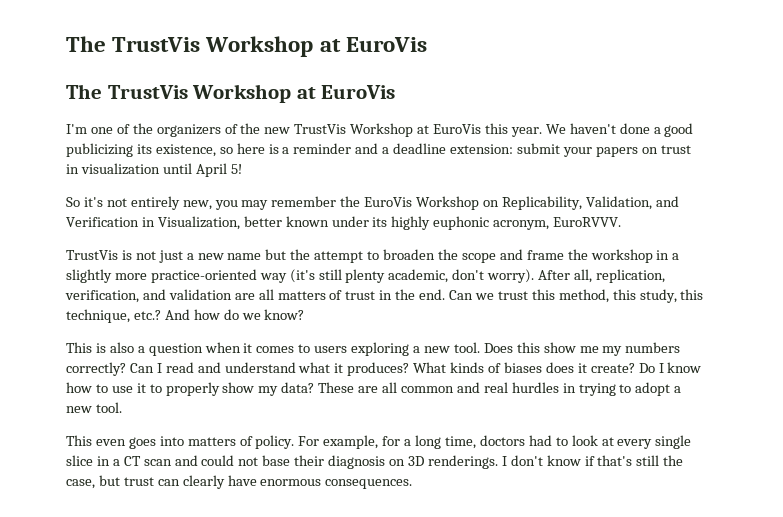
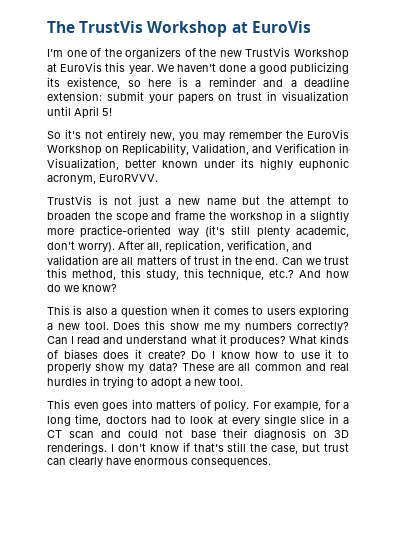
[66,36,427,57] [66,84,396,103] The TrustVis Workshop at EuroVis // The TrustVis Workshop at EuroVis -> [47,21,311,37] The TrustVis Workshop at EuroVis

